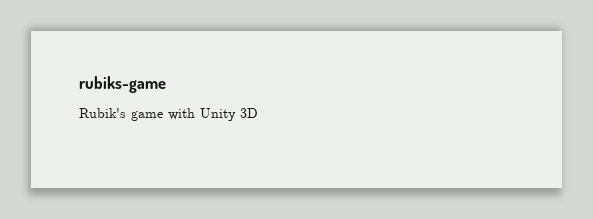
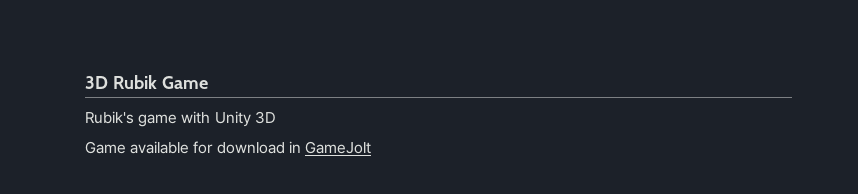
[79,76,166,93] rubiks-game -> [85,75,208,89] 3D Rubik Game
(258, 113) none -> [85,141,371,154] // Game available for download in GameJolt

